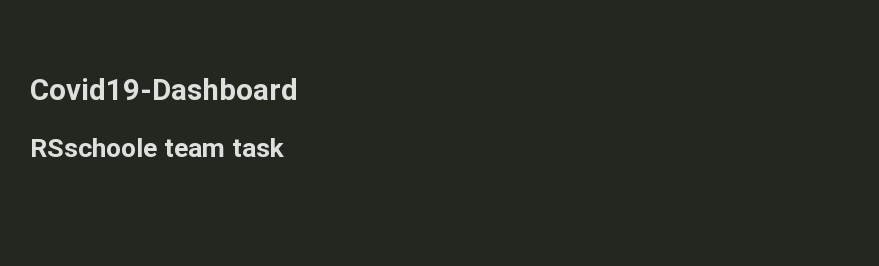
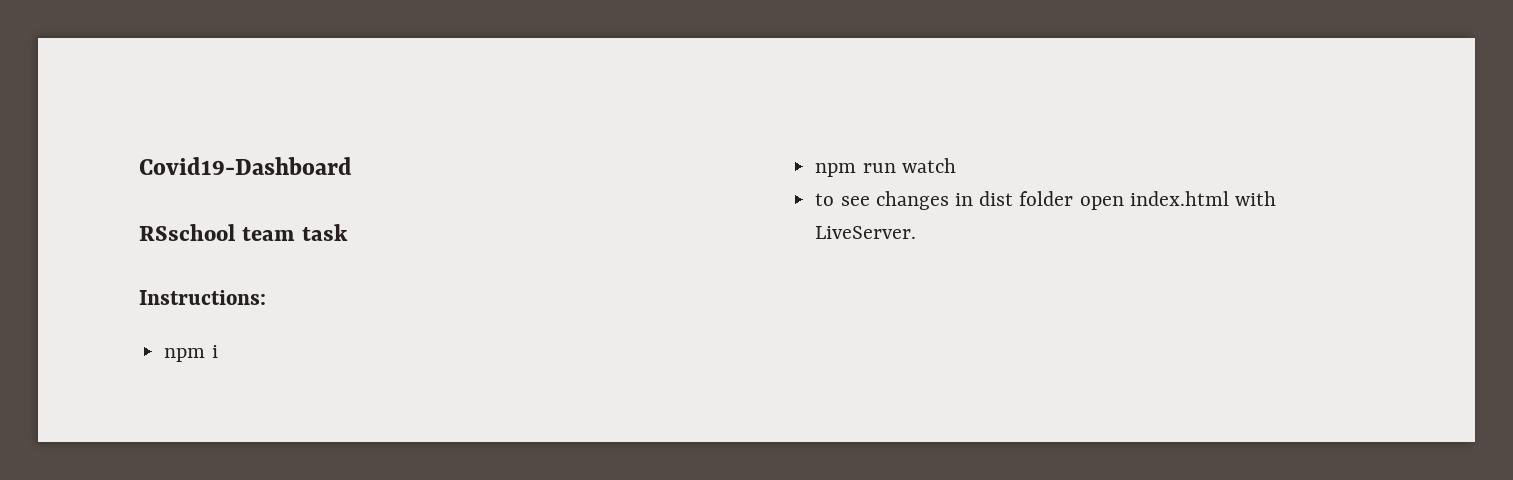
[30,138,157,157] RSschoole -> [139,224,235,241] RSschool
(285, 147) none -> [139,290,266,305] [164,345,218,362] [815,158,956,177] [815,191,1276,210] [815,226,917,239] // Instructions: // npm i // npm run watch // to see changes in dist folder open index.html with LiveServer.

